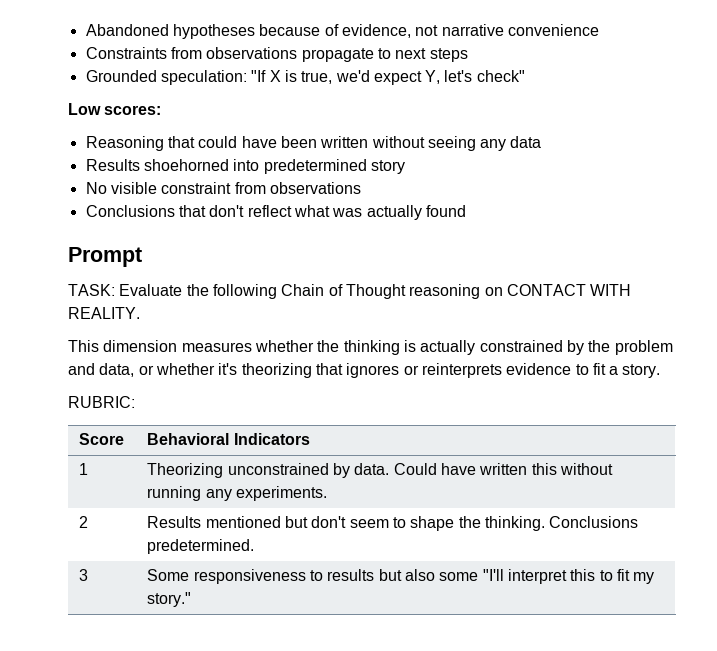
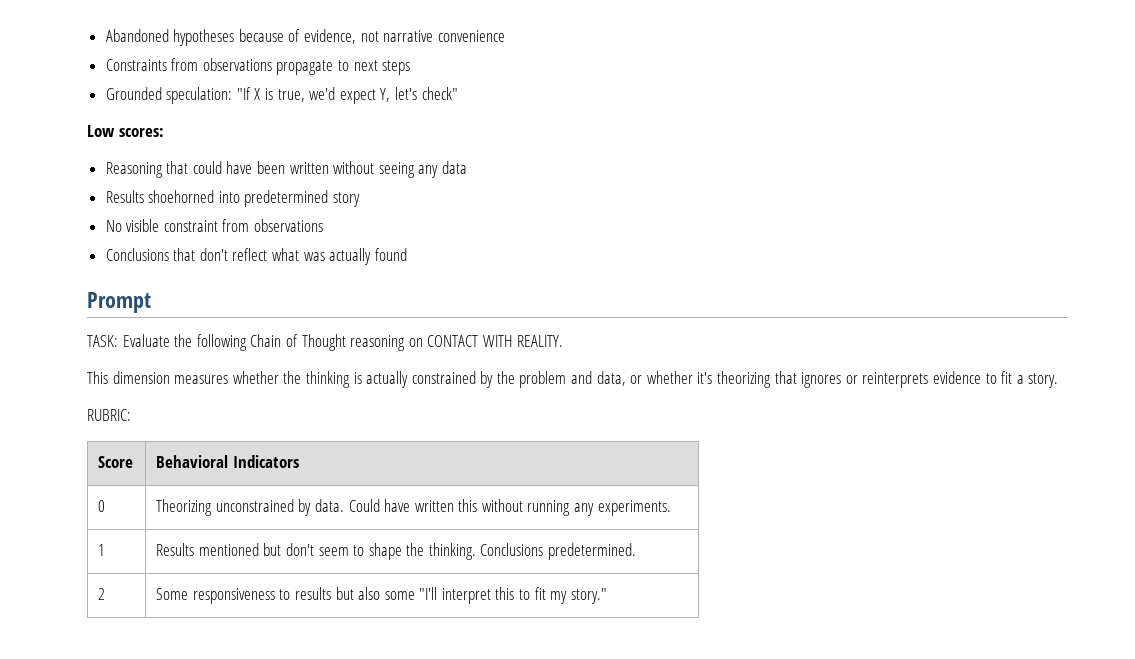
[79,463,89,475] 1 -> [98,500,106,512] 0
[79,516,89,528] 2 -> [98,544,106,556] 1
[79,569,89,581] 3 -> [98,588,106,600] 2

